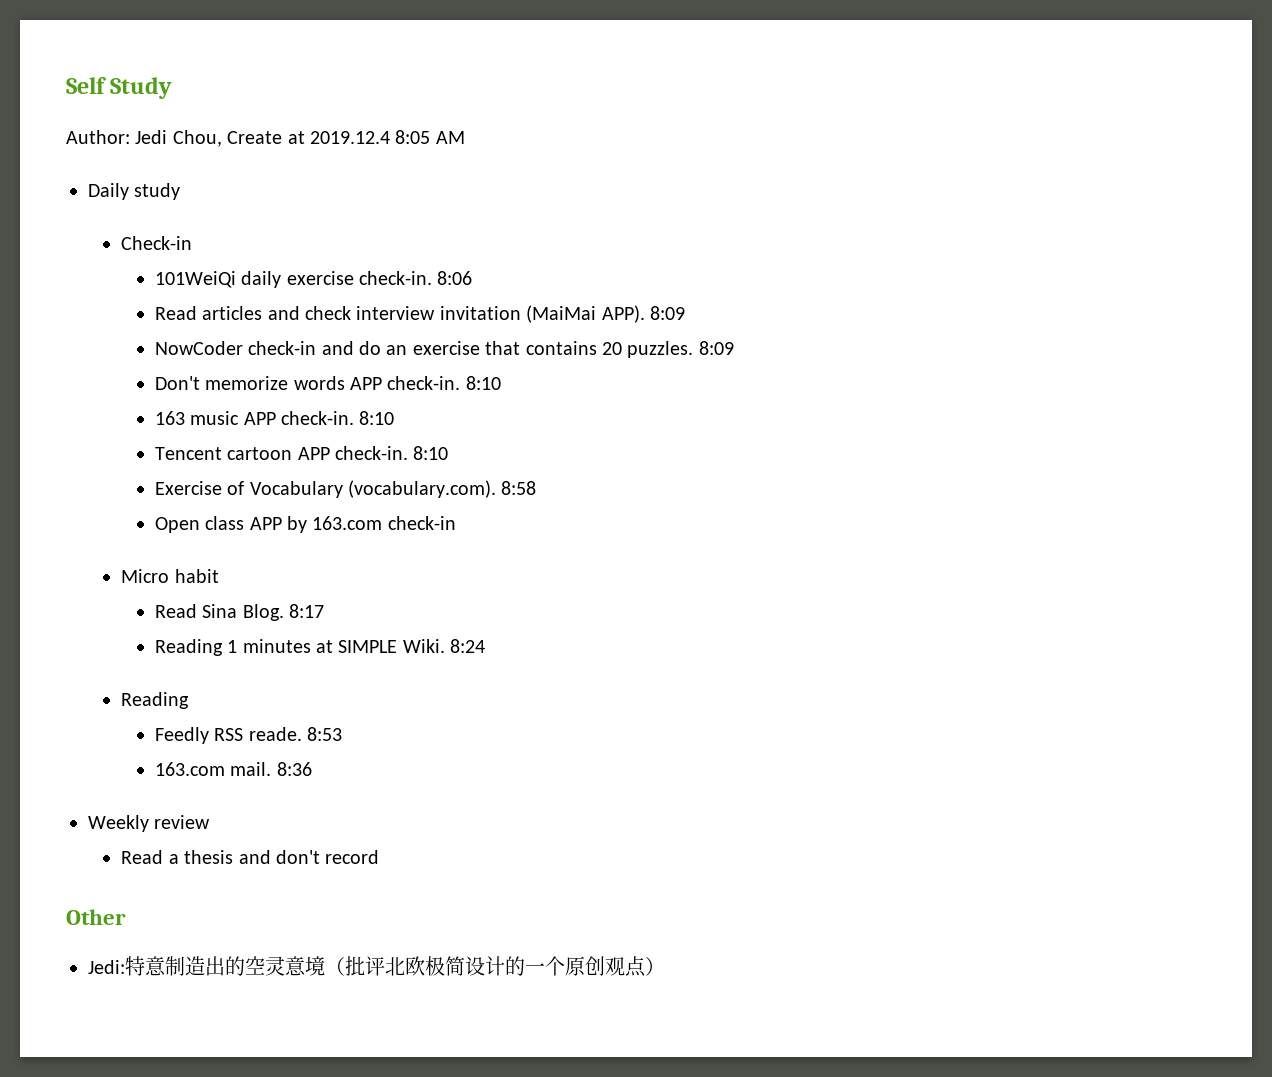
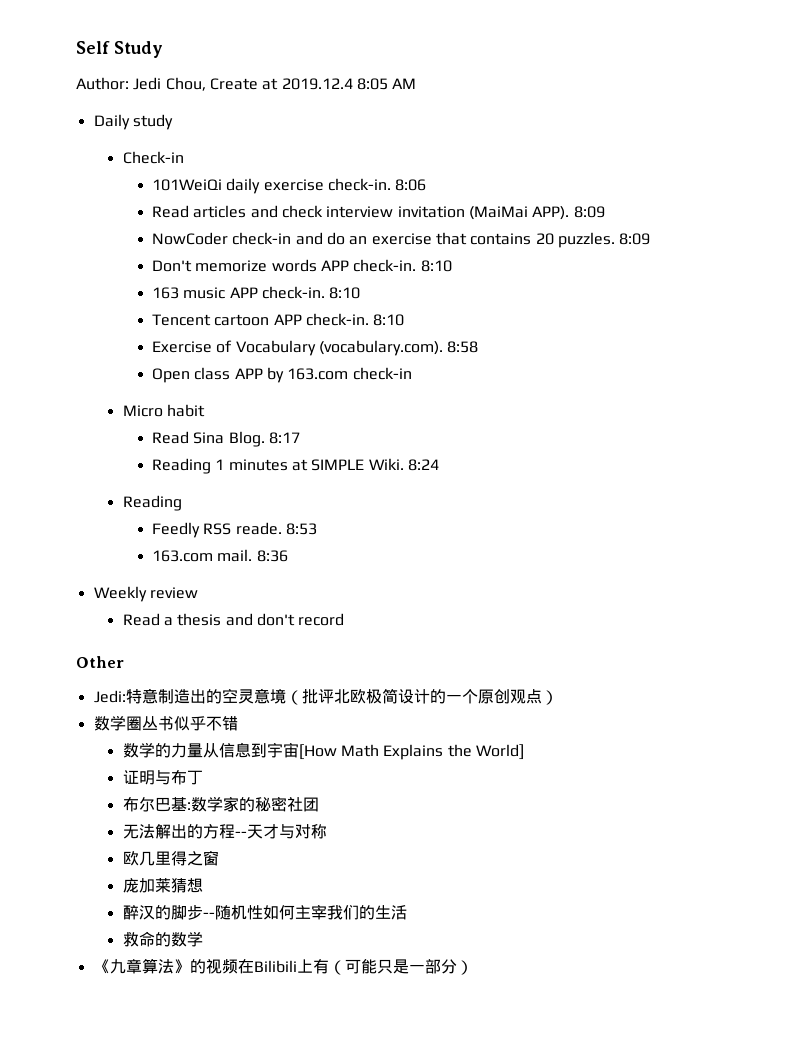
(665, 966) none -> [93,715,238,731] [122,742,525,760] [122,769,203,785] [122,796,319,812] [122,824,327,839] [122,850,219,866] [122,878,203,893] [122,904,407,920] [122,931,203,947] [93,958,473,975] // 数学圈丛书似乎不错 // 数学的力量从信息到宇宙[How Math Explains the World] // 证明与布丁 // 布尔巴基:数学家的秘密社团 // 无法解出的方程--天才与对称 // 欧几里得之窗 // 庞加莱猜想 // 醉汉的脚步--随机性如何主宰我们的生活 // 救命的数学 // 《九章算法》的视频在Bilibili上有（可能只是一部分）

